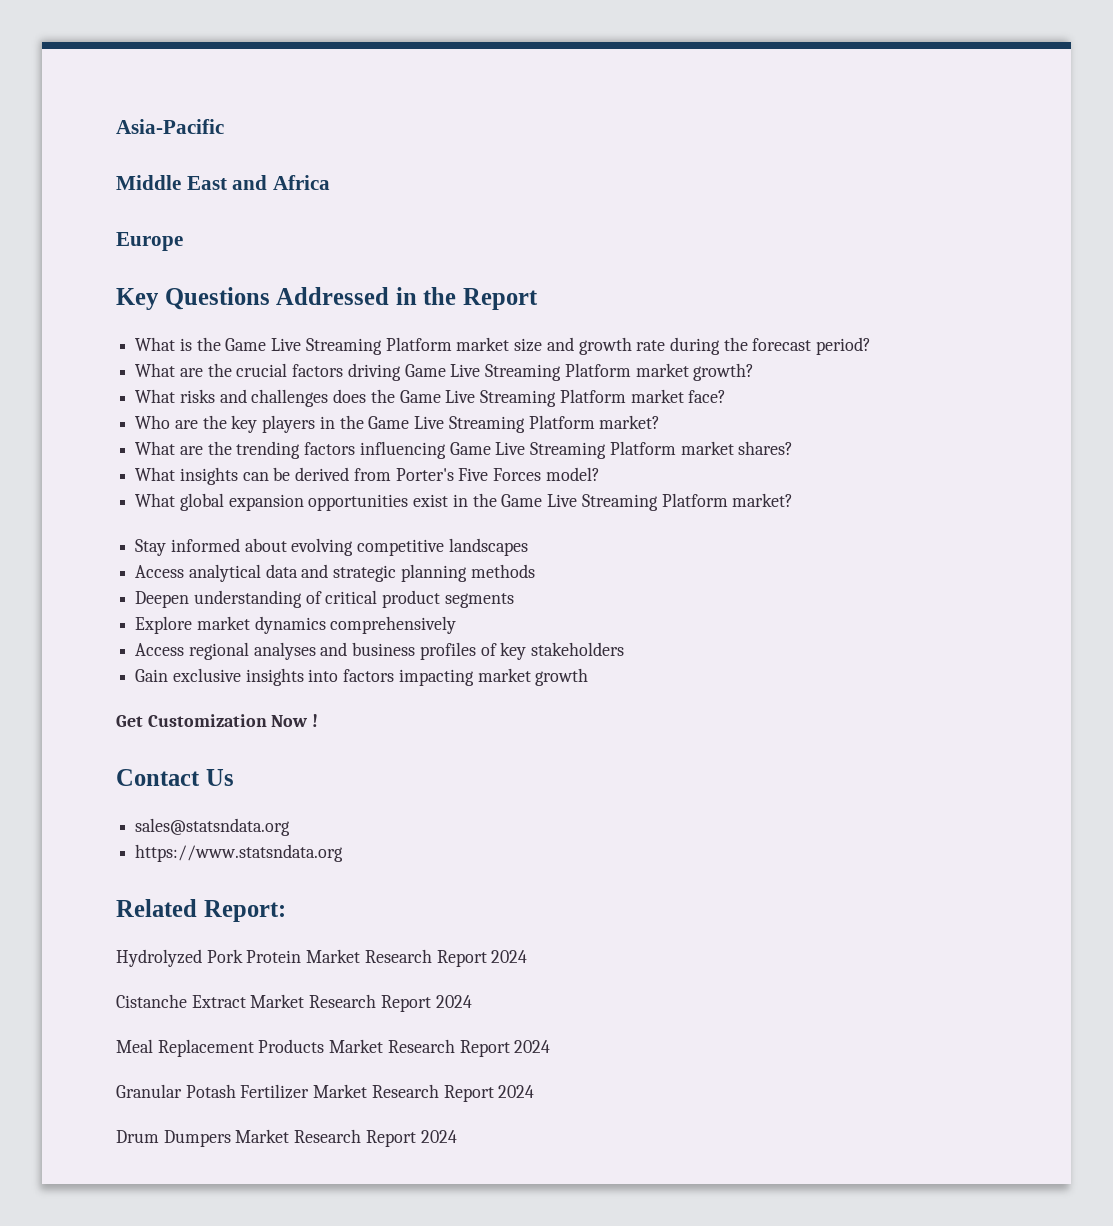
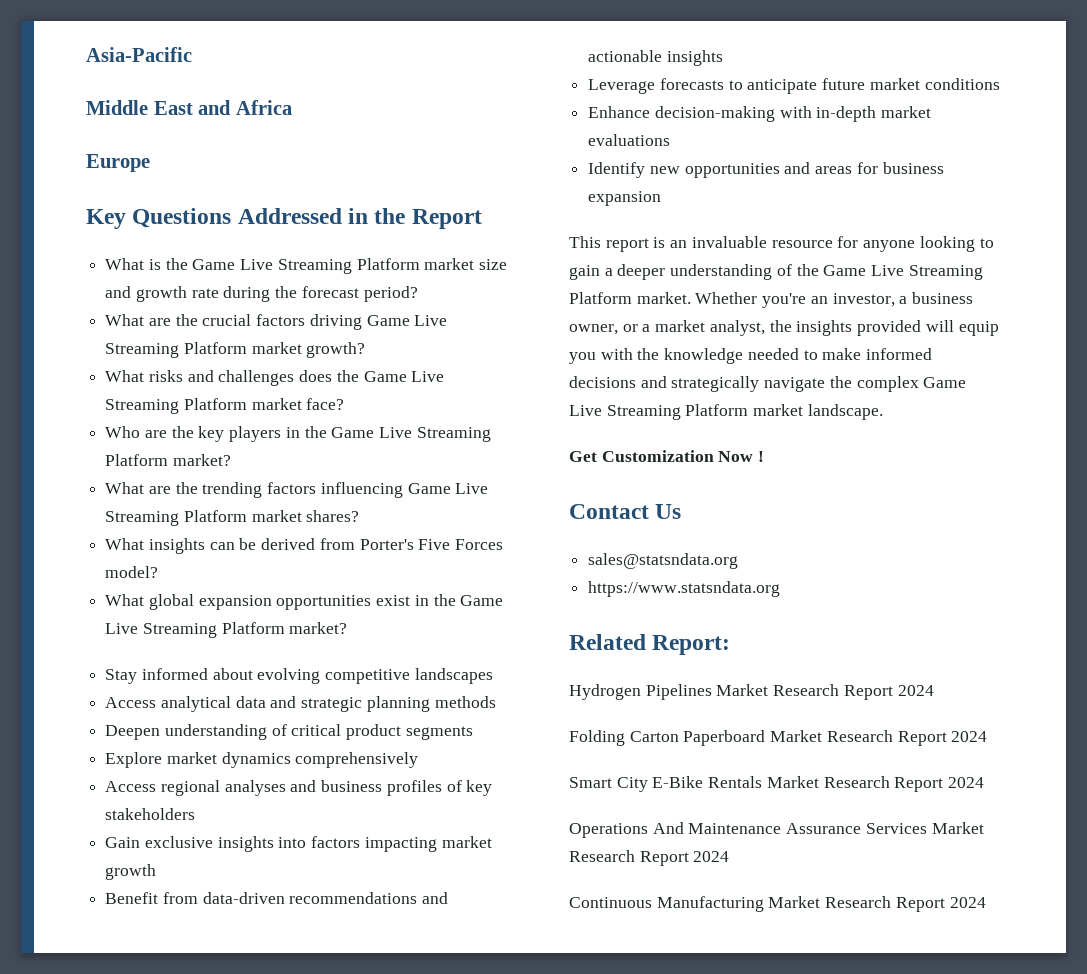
(589, 677) none -> [105,892,449,904] [588,50,723,66] [588,78,1000,94] [588,106,932,122] [588,134,671,146] [588,162,944,178] [588,191,662,206] [569,236,994,252] [569,264,983,280] [569,292,974,308] [569,320,999,336] [569,348,933,364] [569,376,967,392] [569,404,883,420] // Benefit from data-driven recommendations and actionable insights // Leverage forecasts to anticipate future market conditions // Enhance decision-making with in-depth market evaluations // Identify new opportunities and areas for business expansion // This report is an invaluable resource for anyone looking to gain a deeper understanding of the Game Live Streaming Platform market. Whether you're an investor, a business owner, or a market analyst, the insights provided will equip you with the knowledge needed to make informed decisions and strategically navigate the complex Game Live Streaming Platform market landscape.
[116,949,528,967] [116,994,472,1012] [116,1039,551,1057] [116,1084,535,1102] [116,1130,231,1147] Hydrolyzed Pork Protein Market Research Report 2024 // Cistanche Extract Market Research Report 2024 // Meal Replacement Products Market Research Report 2024 // Granular Potash Fertilizer Market Research Report 2024 // Drum Dumpers -> [569,684,934,700] [569,730,988,746] [569,776,985,792] [569,822,984,838] [569,850,730,866] [569,896,764,912] Hydrogen Pipelines Market Research Report 2024 // Folding Carton Paperboard Market Research Report 2024 // Smart City E-Bike Rentals Market Research Report 2024 // Operations And Maintenance Assurance Services Market Research Report 2024 // Continuous Manufacturing

